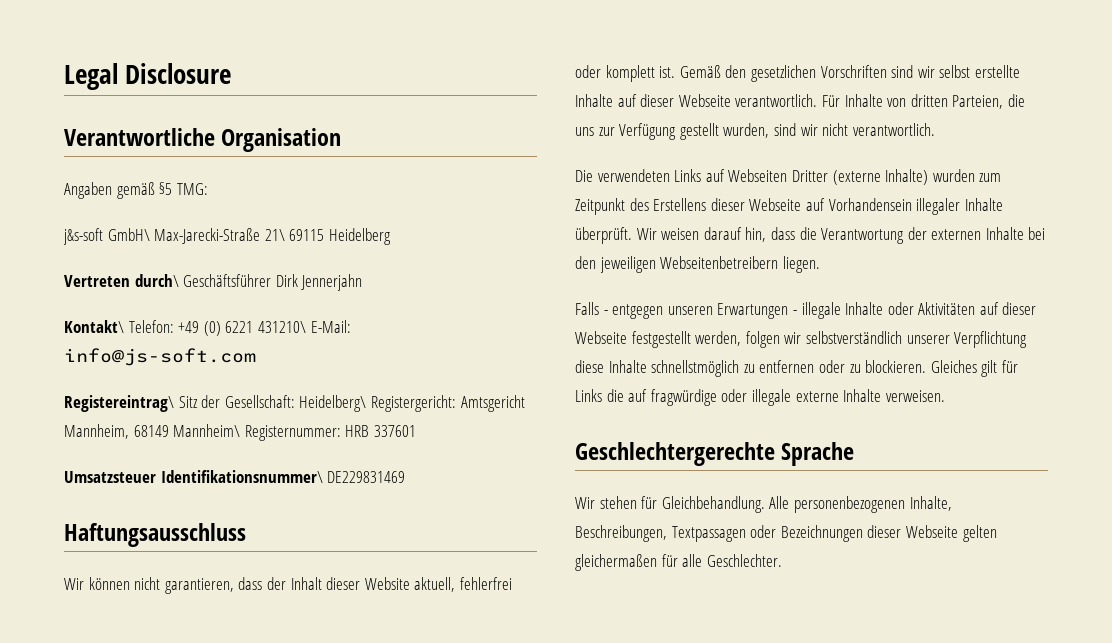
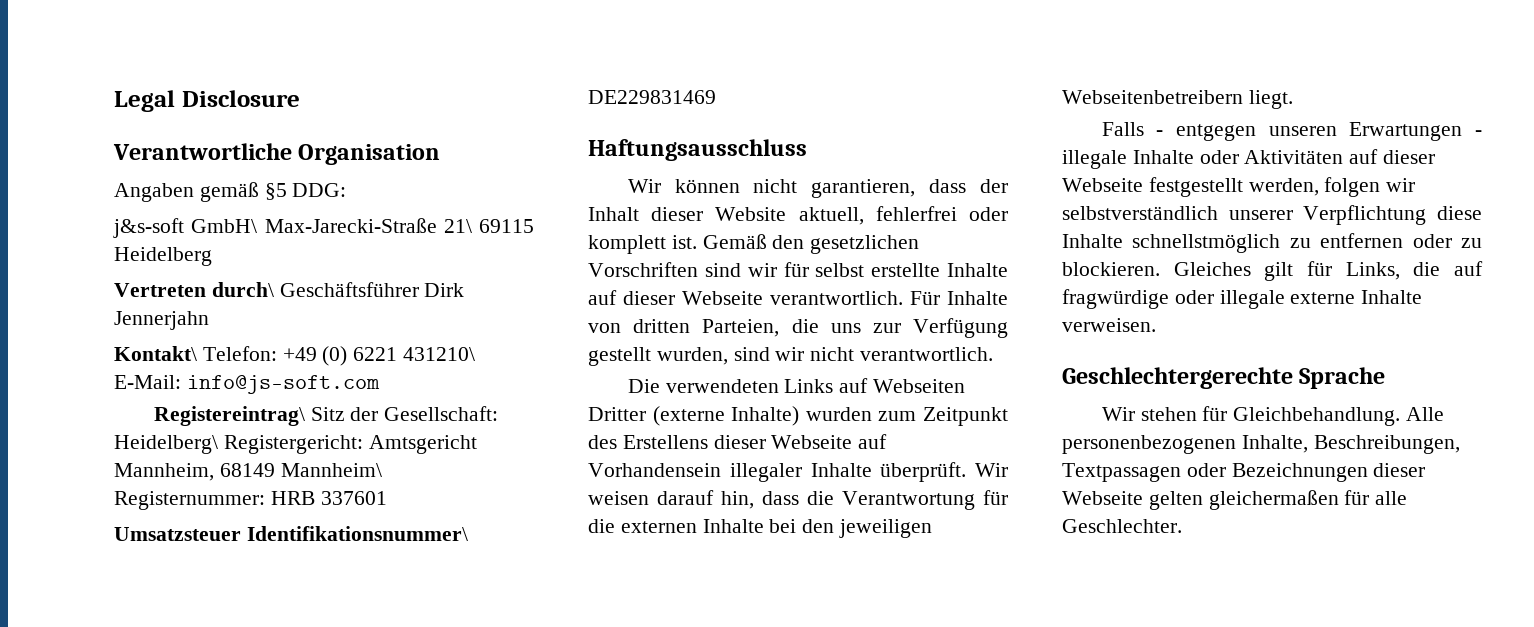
[176,183,208,195] TMG: -> [292,183,347,197] DDG:
(935, 72) none -> [783,262,809,277] für
[907,227,927,240] der -> [983,490,1008,505] [588,519,615,533] für die
[782,256,820,273] liegen. -> [1248,90,1293,109] liegt.
[575,389,602,402] Links -> [1345,262,1400,280] Links,

